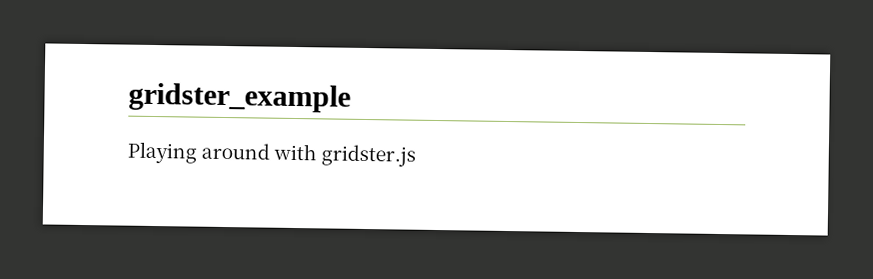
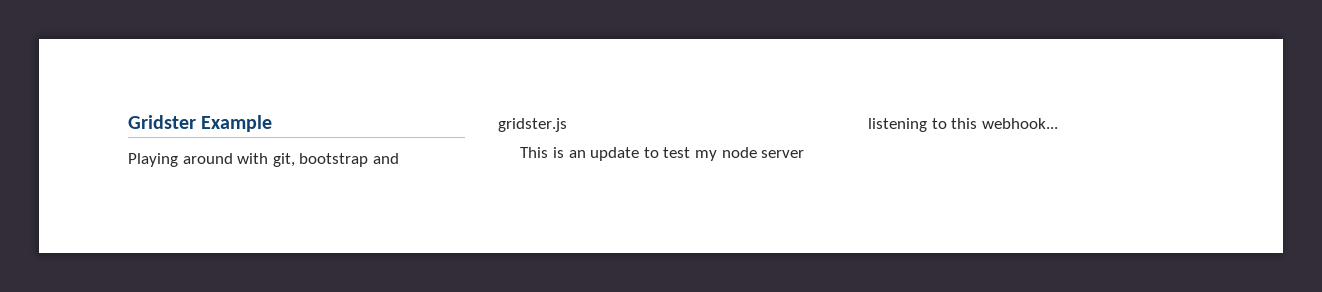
[128,82,351,113] gridster_example -> [128,115,273,132] Gridster Example
[321,144,417,167] gridster.js -> [272,153,399,167] [498,118,567,132] [520,147,805,161] [868,118,1058,132] git, bootstrap and gridster.js // This is an update to test my node server listening to this webhook...

